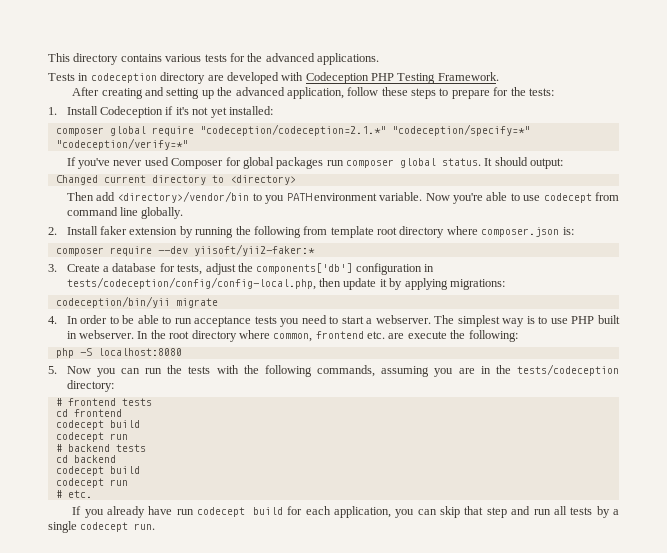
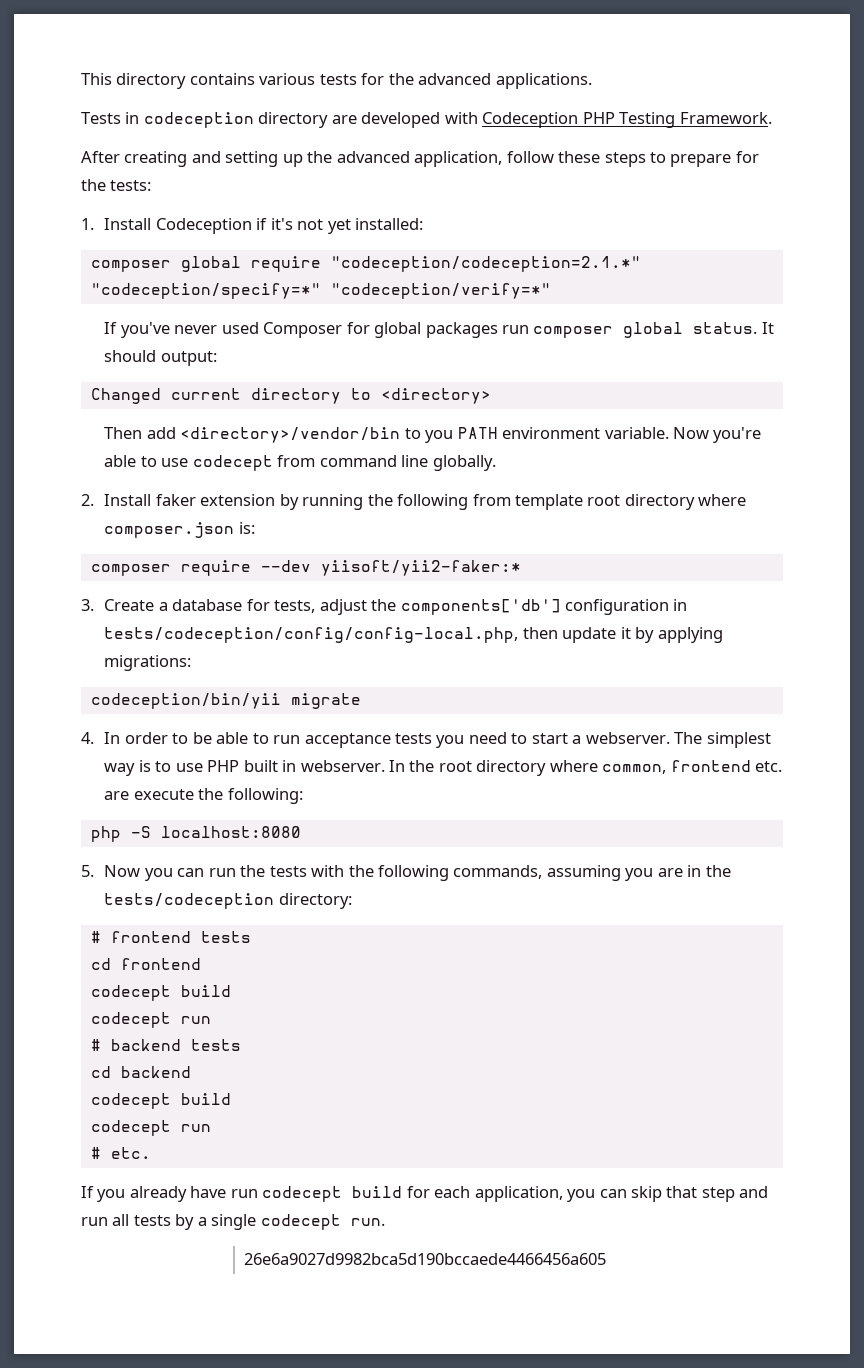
(156, 526) none -> [244,1253,607,1265] // 26e6a9027d9982bca5d190bccaede4466456a605

